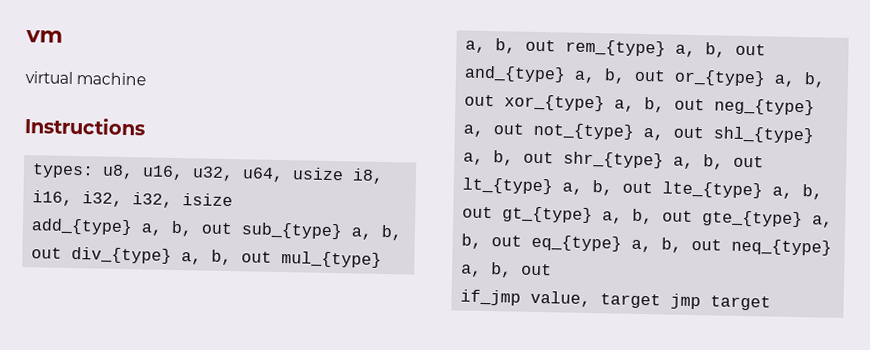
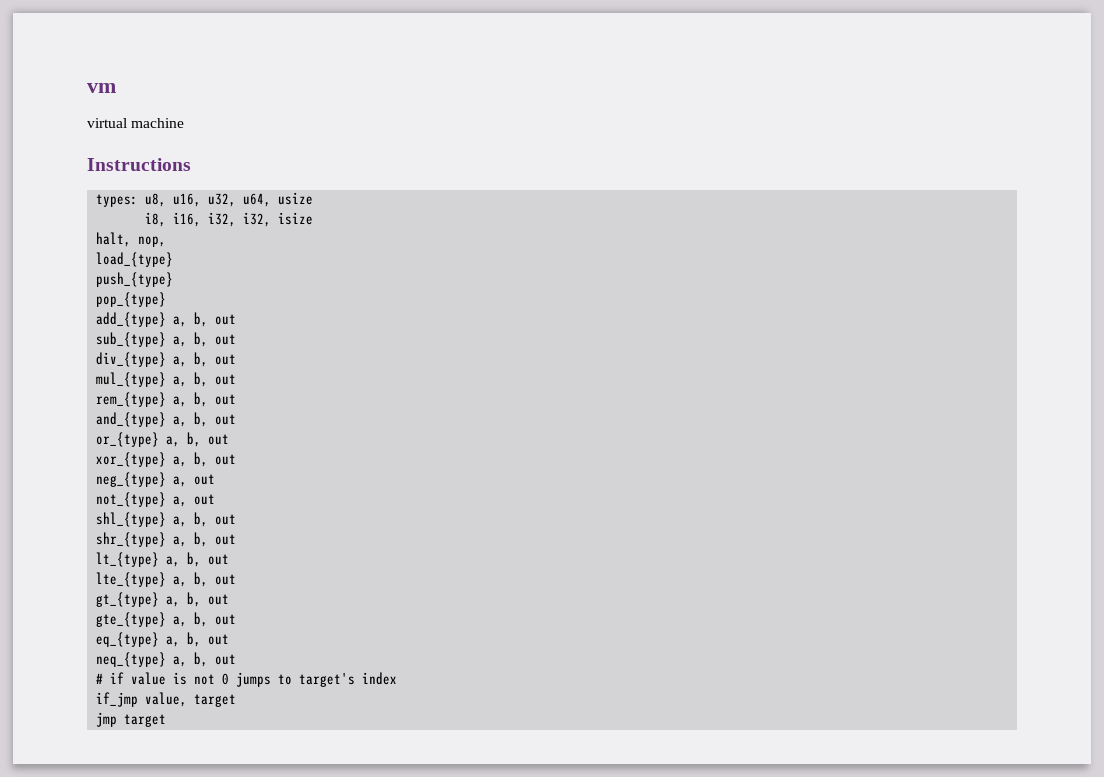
(345, 174) none -> (314, 198) //
(234, 200) none -> [96,232,167,247] [96,252,174,267] [96,272,174,287] [96,292,167,307] // halt, nop, // load_{type} // push_{type} // pop_{type}
(234, 228) none -> (237, 319) //
(63, 253) none -> (237, 339) //
(273, 257) none -> (237, 359) //
(557, 45) none -> (237, 379) //
(667, 75) none -> (237, 419) //
(496, 100) none -> (230, 439) //
(706, 104) none -> (237, 459) //
(526, 129) none -> (216, 479) //
(705, 132) none -> (216, 499) //
(555, 157) none -> (237, 519) //
(654, 187) none -> (230, 559) //
(494, 212) none -> (237, 579) //
(694, 216) none -> (230, 599) //
(523, 241) none -> (237, 619) //
(723, 244) none -> (230, 639) //
(553, 269) none -> [96,672,398,687] // # if value is not 0 jumps to target's index
(662, 301) none -> (237, 700) //

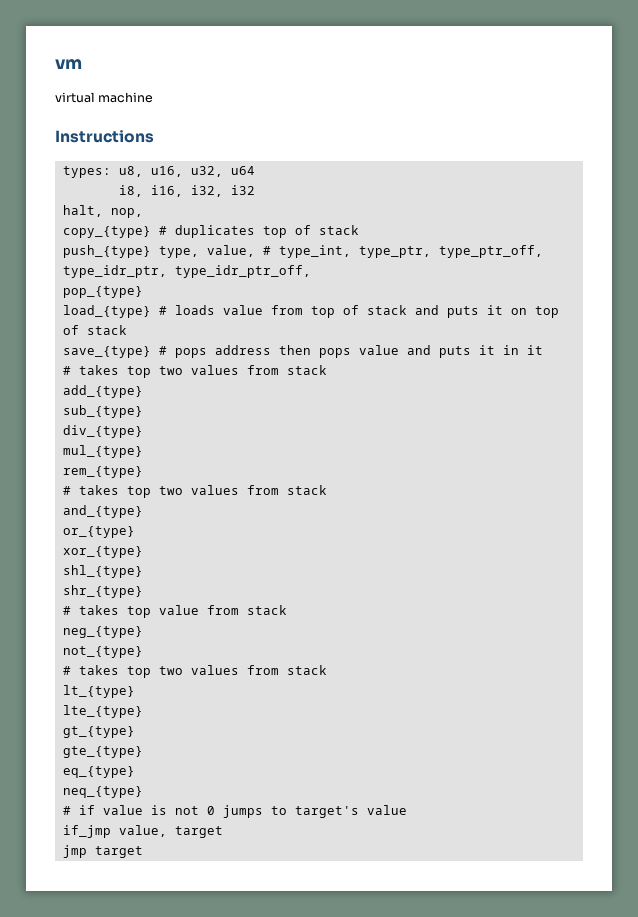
[243,192,314,207] u64, usize -> [230,166,255,175] u64
[243,212,314,227] i32, isize -> [230,185,255,195] i32
[96,252,174,267] [96,272,174,287] [96,292,167,307] [96,312,237,327] [96,332,237,347] [96,352,237,367] [96,372,237,387] [96,392,237,407] [96,412,237,427] [96,432,230,447] [96,452,237,467] load_{type} // push_{type} // pop_{type} // add_{type} a, b, out // sub_{type} a, b, out // div_{type} a, b, out // mul_{type} a, b, out // rem_{type} a, b, out // and_{type} a, b, out // or_{type} a, b, out // xor_{type} a, b, out -> [62,225,359,238] [62,245,543,258] [62,265,311,278] [62,286,143,298] [62,305,559,318] [62,325,127,335] [62,345,543,358] [62,365,327,378] [62,385,143,398] [62,405,143,418] [62,425,143,438] [62,445,143,458] [62,466,143,478] [62,485,327,498] [62,505,143,518] [62,526,135,538] [62,546,143,558] [62,565,143,578] [62,585,143,598] [62,605,287,618] copy_{type} # duplicates top of stack // push_{type} type, value, # type_int, type_ptr, type_ptr_off, type_idr_ptr, type_idr_ptr_off, // pop_{type} // load_{type} # loads value from top of stack and puts it on top of stack // save_{type} # pops address then pops value and puts it in it // # takes top two values from stack // add_{type} // sub_{type} // div_{type} // mul_{type} // rem_{type} // # takes top two values from stack // and_{type} // or_{type} // xor_{type} // shl_{type} // shr_{type} // # takes top value from stack
[173,474,216,487] a, out -> (143, 632) none
[173,494,216,507] [96,512,237,527] [96,532,237,547] [96,552,230,567] [96,572,237,587] [96,592,230,607] [96,612,237,627] [96,632,230,647] [96,652,237,667] a, out // shl_{type} a, b, out // shr_{type} a, b, out // lt_{type} a, b, out // lte_{type} a, b, out // gt_{type} a, b, out // gte_{type} a, b, out // eq_{type} a, b, out // neq_{type} a, b, out -> [62,665,327,678] [62,685,135,698] [62,705,143,718] [62,726,135,738] [62,746,143,758] [62,766,135,778] [62,786,143,798] // # takes top two values from stack // lt_{type} // lte_{type} // gt_{type} // gte_{type} // eq_{type} // neq_{type}
[362,672,398,685] index -> [366,805,407,815] value

